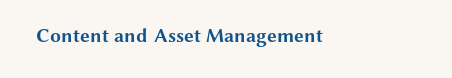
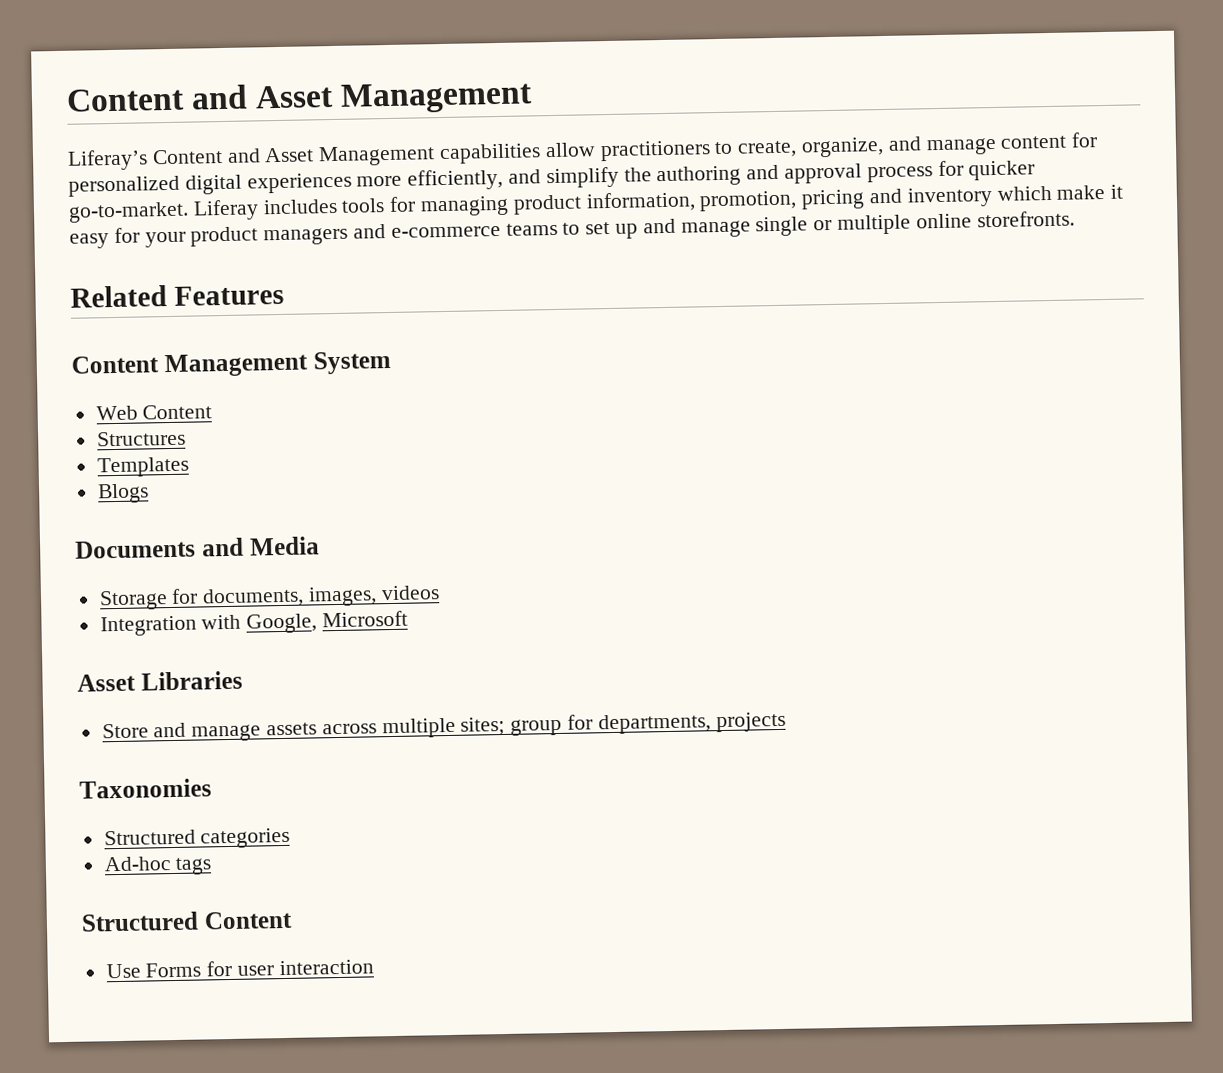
[36,28,323,47] Content and Asset Management -> [66,81,534,114] [67,132,1099,171] [68,160,1036,197] [68,184,1124,223] [69,210,1075,249] [70,284,284,308] [71,350,391,378] [95,404,213,421] [96,430,186,447] [96,456,189,478] [96,483,149,504] [75,536,320,559] [98,585,440,611] [99,610,409,637] [77,670,243,692] [101,711,786,742] [79,778,212,799] [103,827,291,849] [103,856,213,875] [81,910,293,932] [105,959,374,979] Content and Asset Management // Liferay’s Content and Asset Management capabilities allow practitioners to create, organize, and manage content for personalized digital experiences more efficiently, and simplify the authoring and approval process for quicker go-to-market. Liferay includes tools for managing product information, promotion, pricing and inventory which make it easy for your product managers and e-commerce teams to set up and manage single or multiple online storefronts. // Related Features // Content Management System // Web Content // Structures // Templates // Blogs // Documents and Media // Storage for documents, images, videos // Integration with Google, Microsoft // Asset Libraries // Store and manage assets across multiple sites; group for departments, projects // Taxonomies // Structured categories // Ad-hoc tags // Structured Content // Use Forms for user interaction

